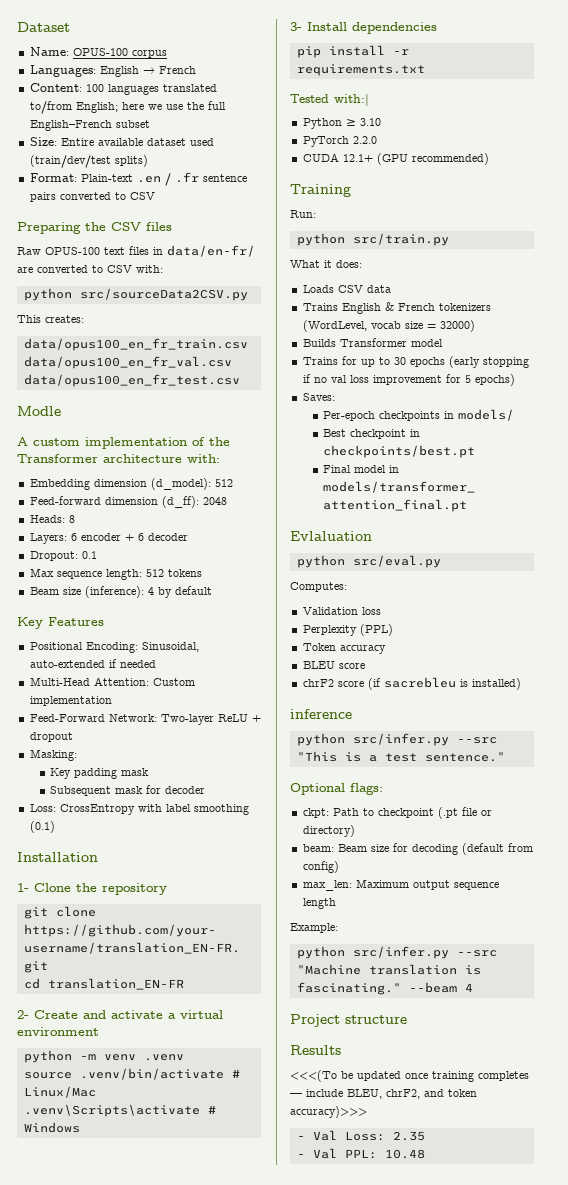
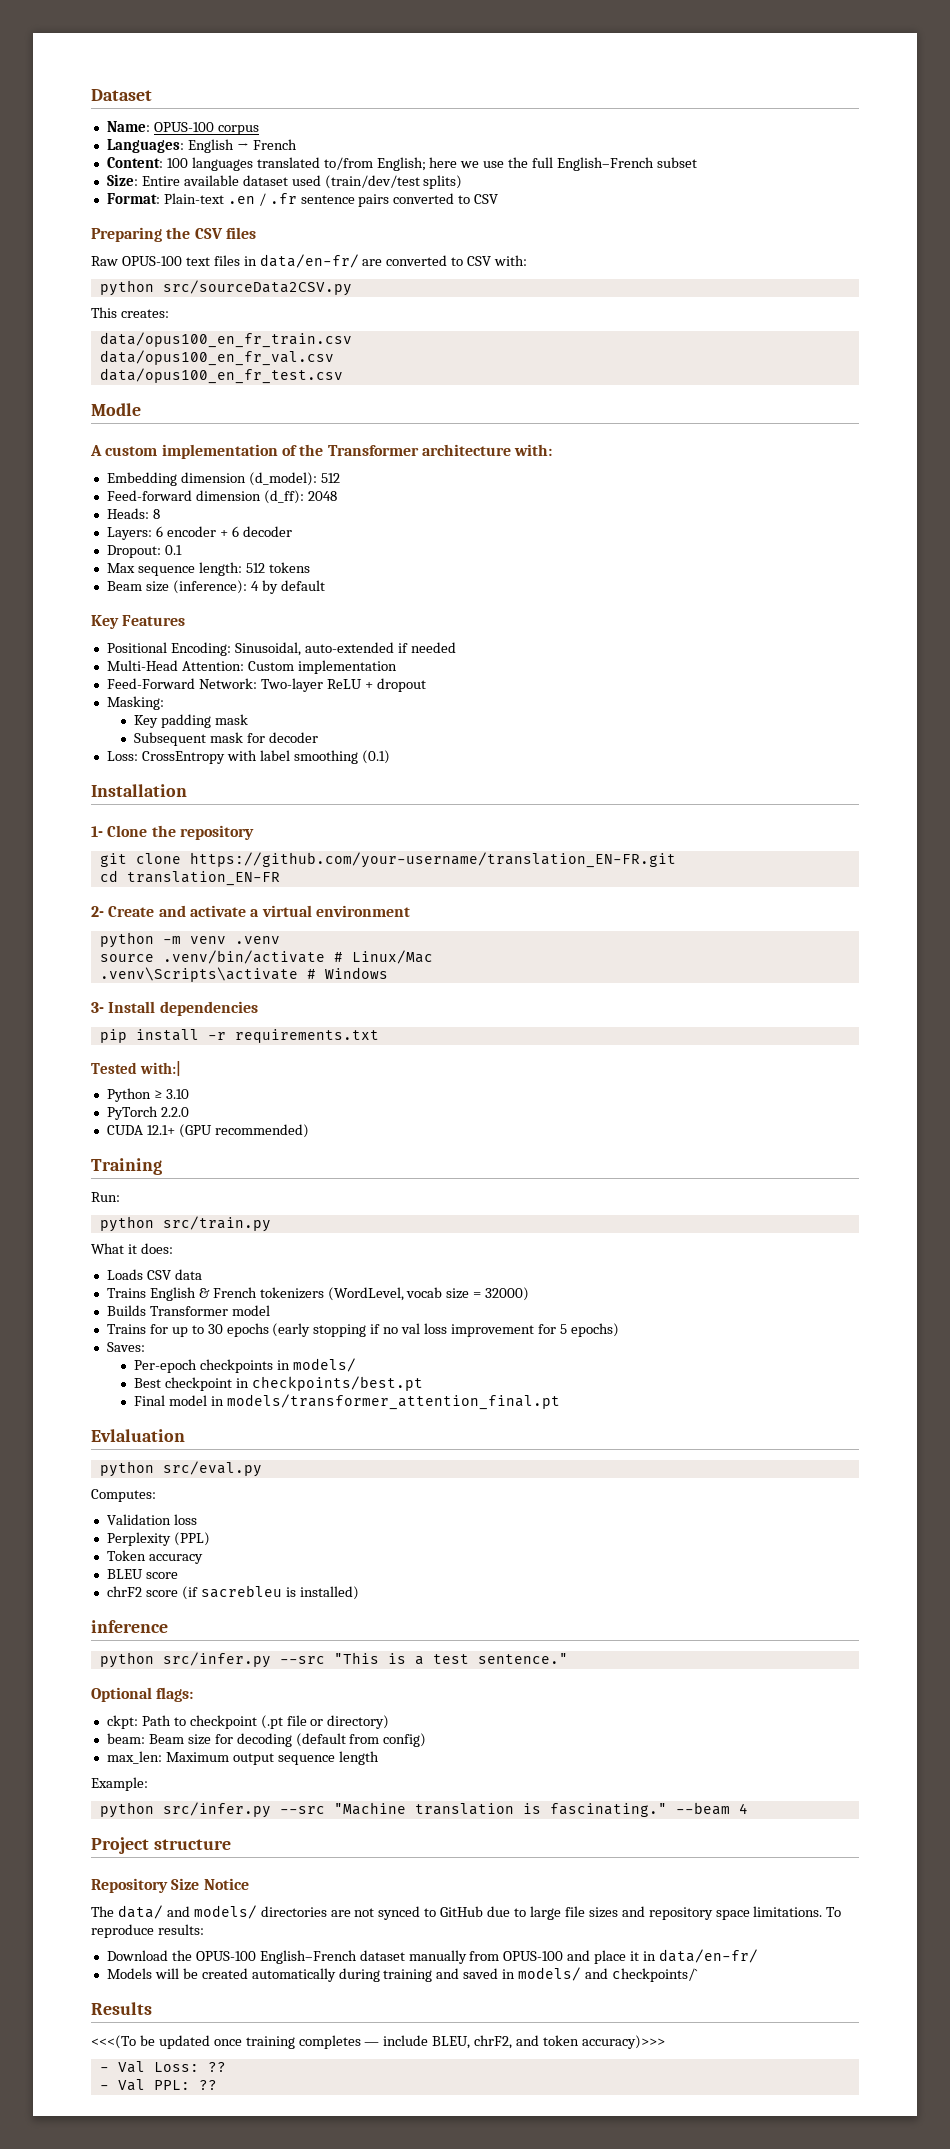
(407, 1019) none -> [91,1878,249,1893] [91,1905,842,1920] [91,1924,204,1938] [106,1949,758,1964] [106,1967,698,1982] // Repository Size Notice // The data/ and models/ directories are not synced to GitHub due to large file sizes and repository space limitations. To reproduce results: // Download the OPUS-100 English–French dataset manually from OPUS-100 and place it in data/en-fr/ // Models will be created automatically during training and saved in models/ and checkpoints/`
[392,1131,425,1141] 2.35 -> [207,2062,226,2072] ??
[384,1149,425,1159] 10.48 -> [198,2080,217,2090] ??

